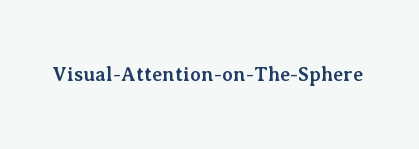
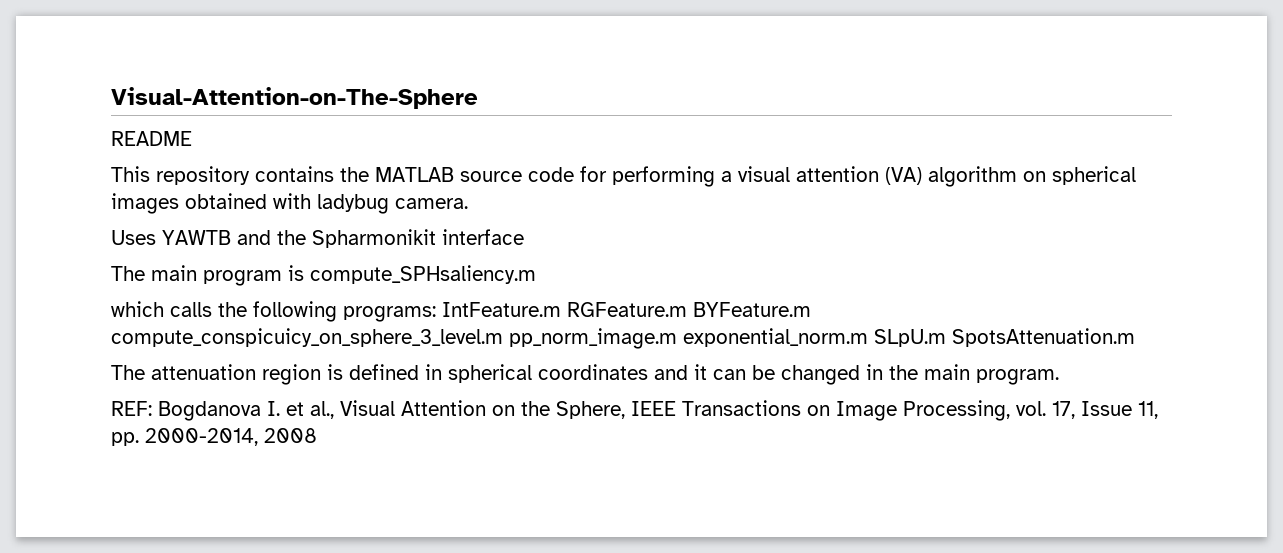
(363, 76) none -> [111,131,192,146] [111,166,1136,187] [111,193,468,214] [111,229,524,248] [111,265,536,286] [111,301,811,322] [111,328,1135,349] [111,364,1059,385] [111,400,1158,421] [111,428,317,446] // README // This repository contains the MATLAB source code for performing a visual attention (VA) algorithm on spherical images obtained with ladybug camera. // Uses YAWTB and the Spharmonikit interface // The main program is compute_SPHsaliency.m // which calls the following programs: IntFeature.m RGFeature.m BYFeature.m compute_conspicuicy_on_sphere_3_level.m pp_norm_image.m exponential_norm.m SLpU.m SpotsAttenuation.m // The attenuation region is defined in spherical coordinates and it can be changed in the main program. // REF: Bogdanova I. et al., Visual Attention on the Sphere, IEEE Transactions on Image Processing, vol. 17, Issue 11, pp. 2000-2014, 2008

